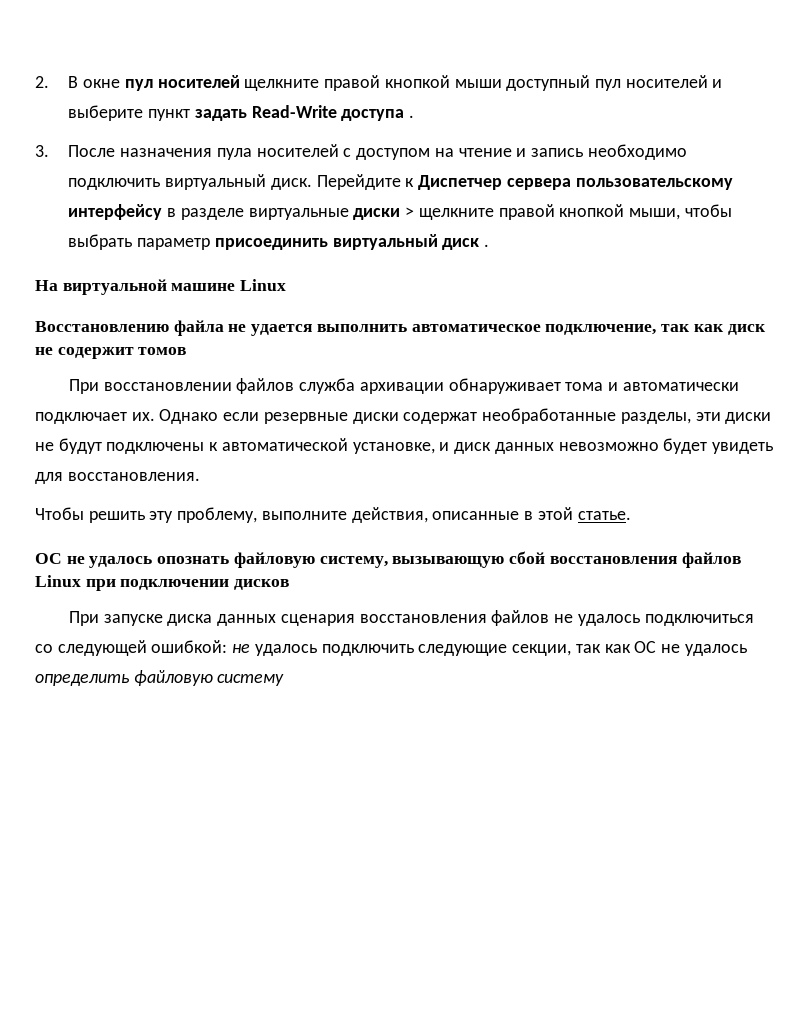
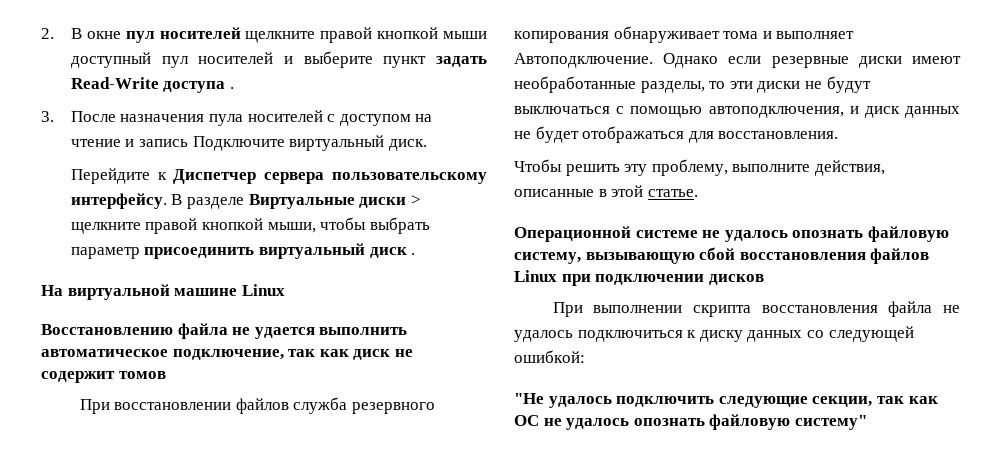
[587,144,687,160] [68,178,161,190] необходимо подключить -> [192,136,285,151] Подключите
(312, 184) none -> (427, 145) //
[68,204,349,220] интерфейсу в разделе виртуальные -> [70,193,355,209] интерфейсу. В разделе Виртуальные
[359,382,444,394] архивации -> [351,402,435,414] [514,31,609,43] резервного копирования
[622,382,739,391] [35,412,155,424] автоматически подключает их. -> [776,31,855,39] [514,53,653,68] выполняет Автоподключение.
[403,412,478,424] содержат -> [912,56,961,64] имеют
(691, 418) none -> [709,81,726,89] то
[106,438,773,454] подключены к автоматической установке, и диск данных невозможно будет увидеть -> [514,106,960,118] [514,126,685,143] выключаться с помощью автоподключения, и диск данных не будет отображаться
[35,553,62,564] ОС -> [514,226,698,242] Операционной системе
[103,610,754,626] запуске диска данных сценария восстановления файлов не удалось подключиться -> [593,301,960,317] [514,330,803,342] выполнении скрипта восстановления файла не удалось подключиться к диску данных
[232,644,251,653] не -> [514,393,544,404] // "Не
[35,670,285,686] определить файловую систему -> [633,414,867,430] опознать файловую систему"

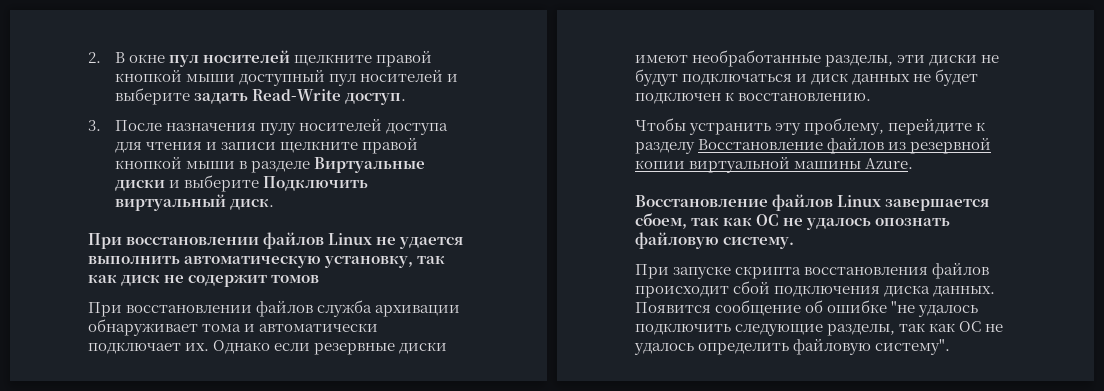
[383,56,427,68] пункт -> (190, 96) none
[163,81,235,93] доступа . -> [344,93,406,105] доступ.
[209,110,433,126] [70,135,427,151] [70,168,487,184] [70,193,421,209] [70,217,430,234] [70,243,416,259] [41,284,285,300] [41,323,228,339] пула носителей с доступом на чтение и запись Подключите виртуальный диск. // Перейдите к Диспетчер сервера пользовательскому интерфейсу. В разделе Виртуальные диски > щелкните правой кнопкой мыши, чтобы выбрать параметр присоединить виртуальный диск . // На виртуальной машине Linux // Восстановлению файла -> [259,118,448,135] [114,137,418,154] [114,156,425,173] [114,175,368,192] [114,194,274,211] [88,232,373,249] пулу носителей доступа для чтения и записи щелкните правой кнопкой мыши в разделе Виртуальные диски и выберите Подключить виртуальный диск. // При восстановлении файлов Linux
[41,349,284,360] автоматическое подключение, -> [184,256,414,268] автоматическую установку,
[351,402,435,414] [514,31,609,43] резервного копирования -> [375,305,461,317] архивации
[776,31,855,39] [514,53,653,68] выполняет Автоподключение. -> [259,323,379,332] [88,342,210,354] автоматически подключает их.
[709,81,726,89] то -> (894, 61) none
[514,106,844,118] выключаться с помощью автоподключения, -> [682,73,793,85] подключаться
[582,126,839,143] отображаться для восстановления. -> [635,92,872,104] подключен к восстановлению.
[565,164,620,176] решить -> [689,123,772,135] устранить
[732,160,885,176] [514,185,698,197] [514,226,949,242] [514,247,930,264] [514,270,764,286] [552,301,960,317] [514,326,914,342] [514,350,585,363] [514,393,873,408] выполните действия, описанные в этой статье. // Операционной системе не удалось опознать файловую систему, вызывающую сбой восстановления файлов Linux при подключении дисков // При выполнении скрипта восстановления файла не удалось подключиться к диску данных со следующей ошибкой: // "Не удалось подключить следующие секции, -> [888,118,986,135] [635,137,992,154] [635,156,914,173] [635,194,990,211] [635,213,687,229] перейдите к разделу Восстановление файлов из резервной копии виртуальной машины Azure. // Восстановление файлов Linux завершается сбоем,
[794,415,867,430] систему" -> [723,237,795,249] [635,262,990,279] [635,281,996,298] [635,300,979,317] [635,321,1004,336] [634,338,951,355] систему. // При запуске скрипта восстановления файлов происходит сбой подключения диска данных. Появится сообщение об ошибке "не удалось подключить следующие разделы, так как ОС не удалось определить файловую систему".

